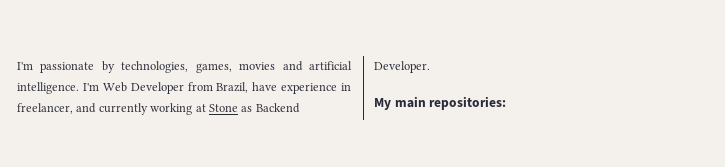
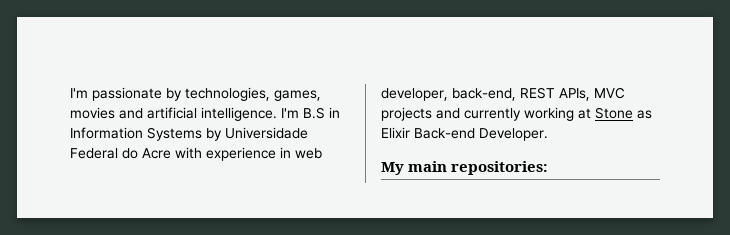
[102,82,351,94] [17,103,73,114] Web Developer from Brazil, have experience in freelancer, -> [303,107,340,119] [70,127,308,141] [70,147,322,161] [381,87,625,101] [381,107,432,121] B.S in Information Systems by Universidade Federal do Acre with experience in web developer, back-end, REST APIs, MVC projects
[255,103,300,113] Backend -> [381,127,475,139] Elixir Back-end

